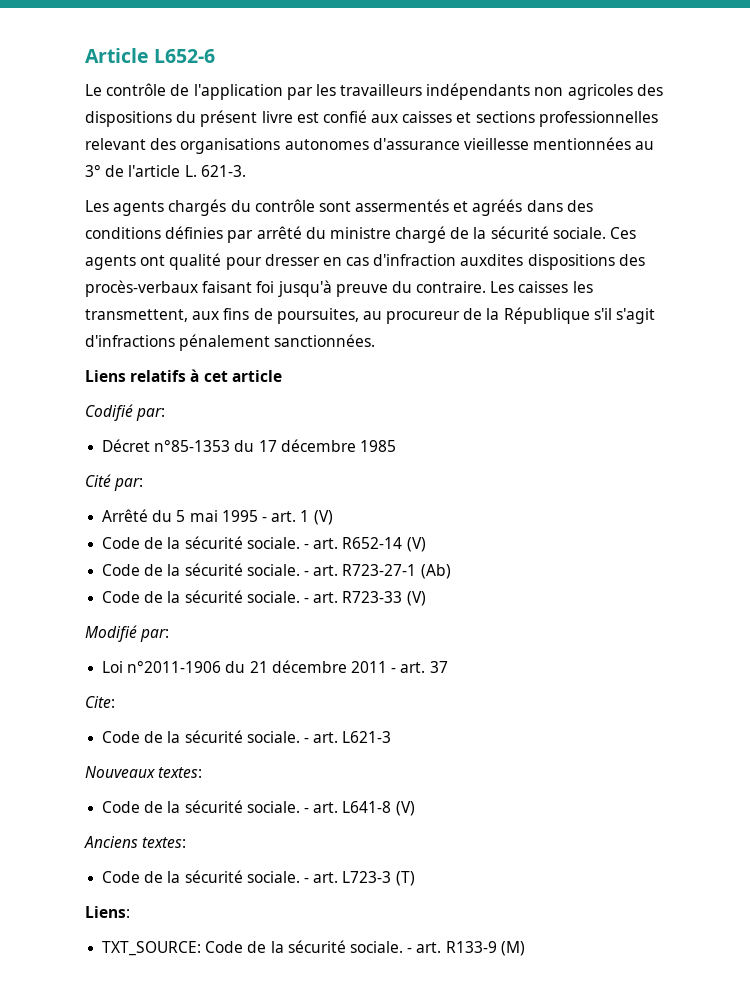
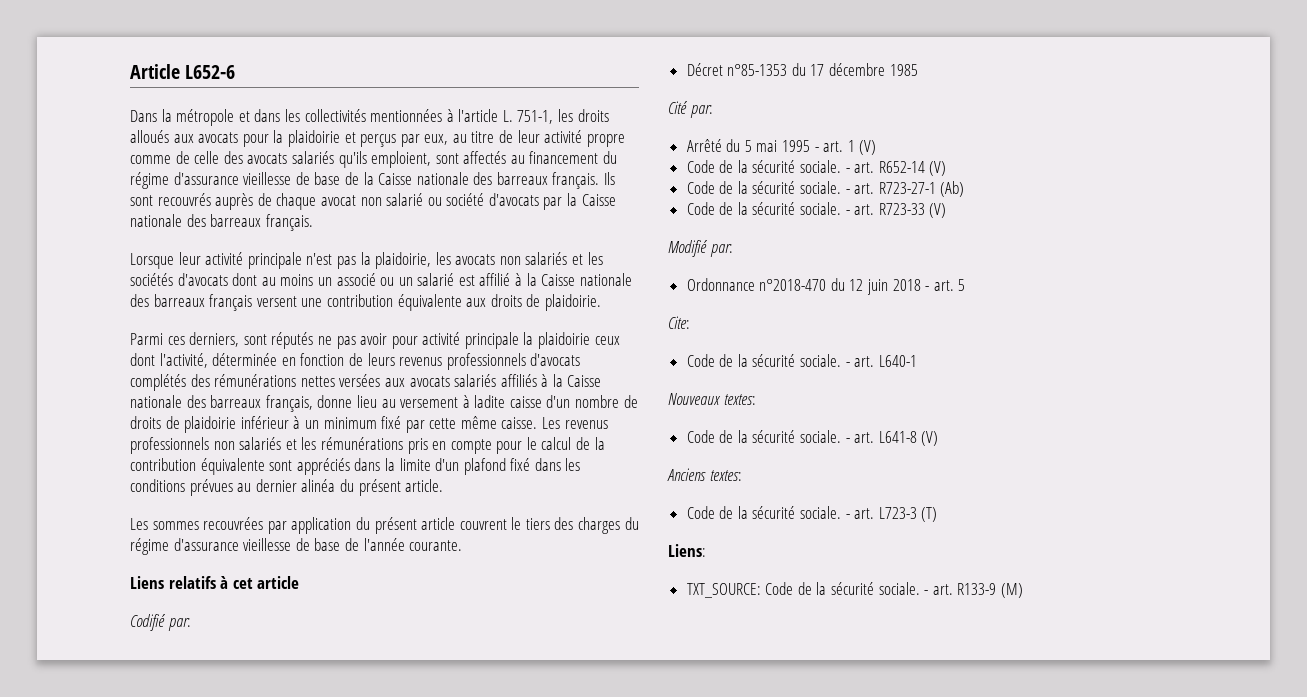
[85,83,663,100] [85,110,658,127] [85,137,655,154] [85,165,246,177] [85,199,593,216] [85,226,637,243] [85,253,645,270] [85,280,593,297] [85,307,656,324] [85,334,376,351] Le contrôle de l'application par les travailleurs indépendants non agricoles des dispositions du présent livre est confié aux caisses et sections professionnelles relevant des organisations autonomes d'assurance vieillesse mentionnées au 3° de l'article L. 621-3. // Les agents chargés du contrôle sont assermentés et agréés dans des conditions définies par arrêté du ministre chargé de la sécurité sociale. Ces agents ont qualité pour dresser en cas d'infraction auxdites dispositions des procès-verbaux faisant foi jusqu'à preuve du contraire. Les caisses les transmettent, aux fins de poursuites, au procureur de la République s'il s'agit d'infractions pénalement sanctionnées. -> [130,109,609,126] [130,130,625,147] [130,151,618,168] [130,172,616,189] [130,193,616,210] [130,214,313,231] [130,252,603,269] [130,273,632,286] [130,294,601,311] [130,332,620,349] [130,353,581,370] [130,374,602,391] [130,395,638,412] [130,416,608,433] [130,437,605,454] [130,458,581,475] [130,479,444,496] [130,517,639,534] [130,538,463,555] Dans la métropole et dans les collectivités mentionnées à l'article L. 751-1, les droits alloués aux avocats pour la plaidoirie et perçus par eux, au titre de leur activité propre comme de celle des avocats salariés qu'ils emploient, sont affectés au financement du régime d'assurance vieillesse de base de la Caisse nationale des barreaux français. Ils sont recouvrés auprès de chaque avocat non salarié ou société d'avocats par la Caisse nationale des barreaux français. // Lorsque leur activité principale n'est pas la plaidoirie, les avocats non salariés et les sociétés d'avocats dont au moins un associé ou un salarié est affilié à la Caisse nationale des barreaux français versent une contribution équivalente aux droits de plaidoirie. // Parmi ces derniers, sont réputés ne pas avoir pour activité principale la plaidoirie ceux dont l'activité, déterminée en fonction de leurs revenus professionnels d'avocats complétés des rémunérations nettes versées aux avocats salariés affiliés à la Caisse nationale des barreaux français, donne lieu au versement à ladite caisse d'un nombre de droits de plaidoirie inférieur à un minimum fixé par cette même caisse. Les revenus professionnels non salariés et les rémunérations pris en compte pour le calcul de la contribution équivalente sont appréciés dans la limite d'un plafond fixé dans les conditions prévues au dernier alinéa du présent article. // Les sommes recouvrées par application du présent article couvrent le tiers des charges du régime d'assurance vieillesse de base de l'année courante.
[102,660,448,673] Loi n°2011-1906 du 21 décembre 2011 - art. 37 -> [686,278,966,295] Ordonnance n°2018-470 du 12 juin 2018 - art. 5
[342,731,392,743] L621-3 -> [878,355,917,367] L640-1

